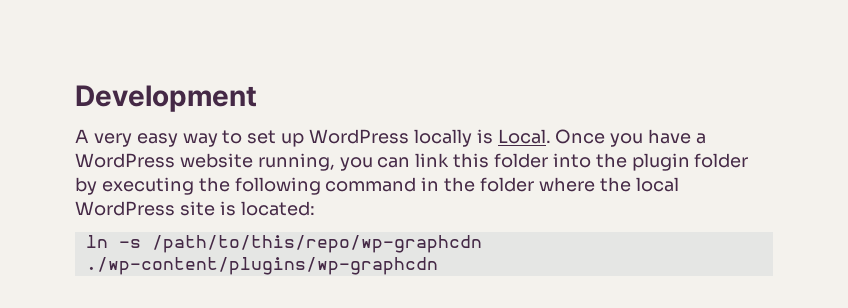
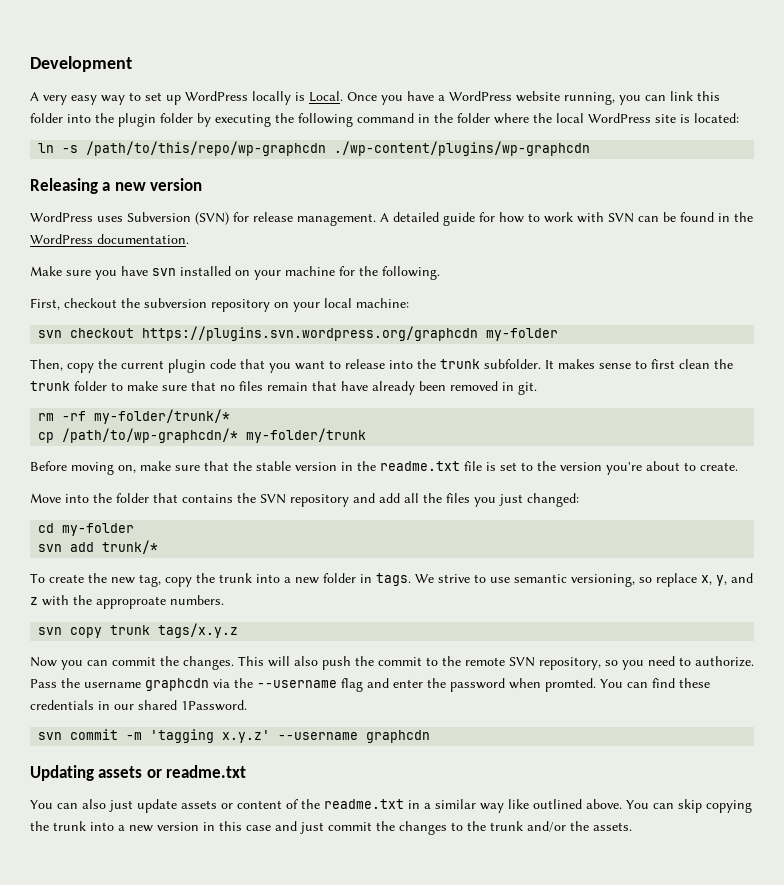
(438, 266) none -> [30,178,203,194] [30,212,753,226] [30,234,189,244] [30,266,440,280] [30,298,409,312] [38,326,559,341] [30,359,733,373] [30,381,537,395] [38,409,231,424] [38,428,367,443] [30,461,738,475] [30,493,579,507] [38,523,135,536] [38,540,159,554] [30,573,753,587] [30,595,224,609] [38,623,239,638] [30,656,754,670] [30,678,710,692] [30,700,247,711] [38,729,431,743] [30,765,247,781] [30,799,752,813] [30,821,632,835] // Releasing a new version // WordPress uses Subversion (SVN) for release management. A detailed guide for how to work with SVN can be found in the WordPress documentation. // Make sure you have svn installed on your machine for the following. // First, checkout the subversion repository on your local machine: // svn checkout https://plugins.svn.wordpress.org/graphcdn my-folder // Then, copy the current plugin code that you want to release into the trunk subfolder. It makes sense to first clean the trunk folder to make sure that no files remain that have already been removed in git. // rm -rf my-folder/trunk/* // cp /path/to/wp-graphcdn/* my-folder/trunk // Before moving on, make sure that the stable version in the readme.txt file is set to the version you're about to create. // Move into the folder that contains the SVN repository and add all the files you just changed: // cd my-folder // svn add trunk/* // To create the new tag, copy the trunk into a new folder in tags. We strive to use semantic versioning, so replace x, y, and z with the approproate numbers. // svn copy trunk tags/x.y.z // Now you can commit the changes. This will also push the commit to the remote SVN repository, so you need to authorize. Pass the username graphcdn via the --username flag and enter the password when promted. You can find these credentials in our shared 1Password. // svn commit -m 'tagging x.y.z' --username graphcdn // Updating assets or readme.txt // You can also just update assets or content of the readme.txt in a similar way like outlined above. You can skip copying the trunk into a new version in this case and just commit the changes to the trunk and/or the assets.

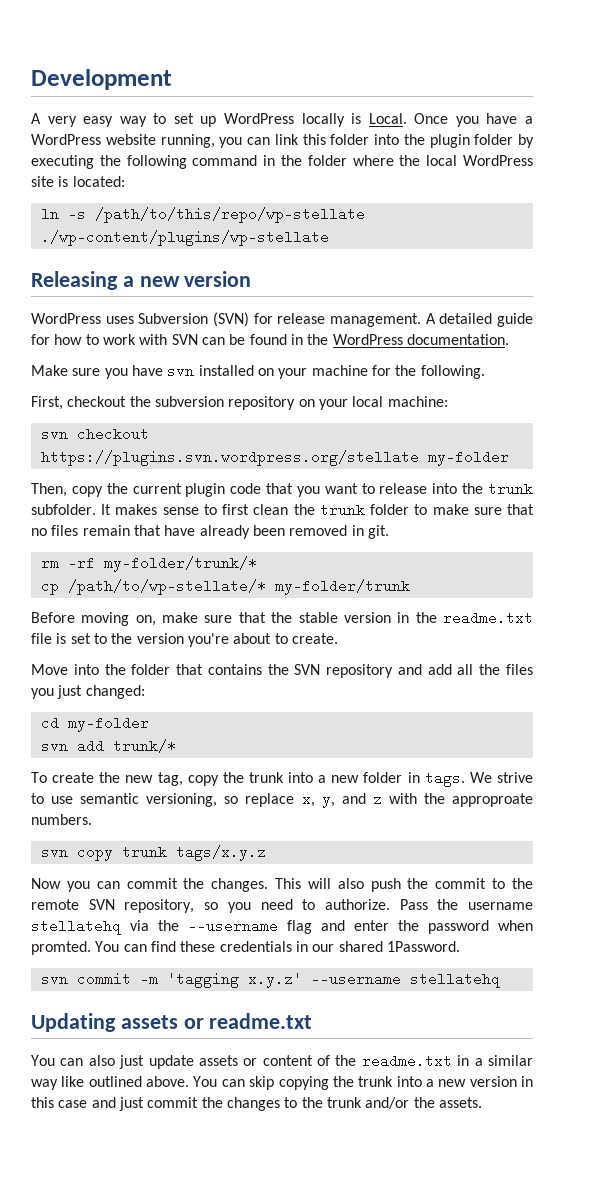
[86,141,591,156] /path/to/this/repo/wp-graphcdn ./wp-content/plugins/wp-graphcdn -> [94,207,365,223] [40,230,329,246] /path/to/this/repo/wp-stellate ./wp-content/plugins/wp-stellate
[142,326,479,341] https://plugins.svn.wordpress.org/graphcdn -> [40,450,419,466] https://plugins.svn.wordpress.org/stellate
[62,428,239,443] /path/to/wp-graphcdn/* -> [67,579,266,595] /path/to/wp-stellate/*
[145,678,209,691] graphcdn -> [31,919,121,935] stellatehq
[366,730,431,743] graphcdn -> [409,972,500,988] stellatehq

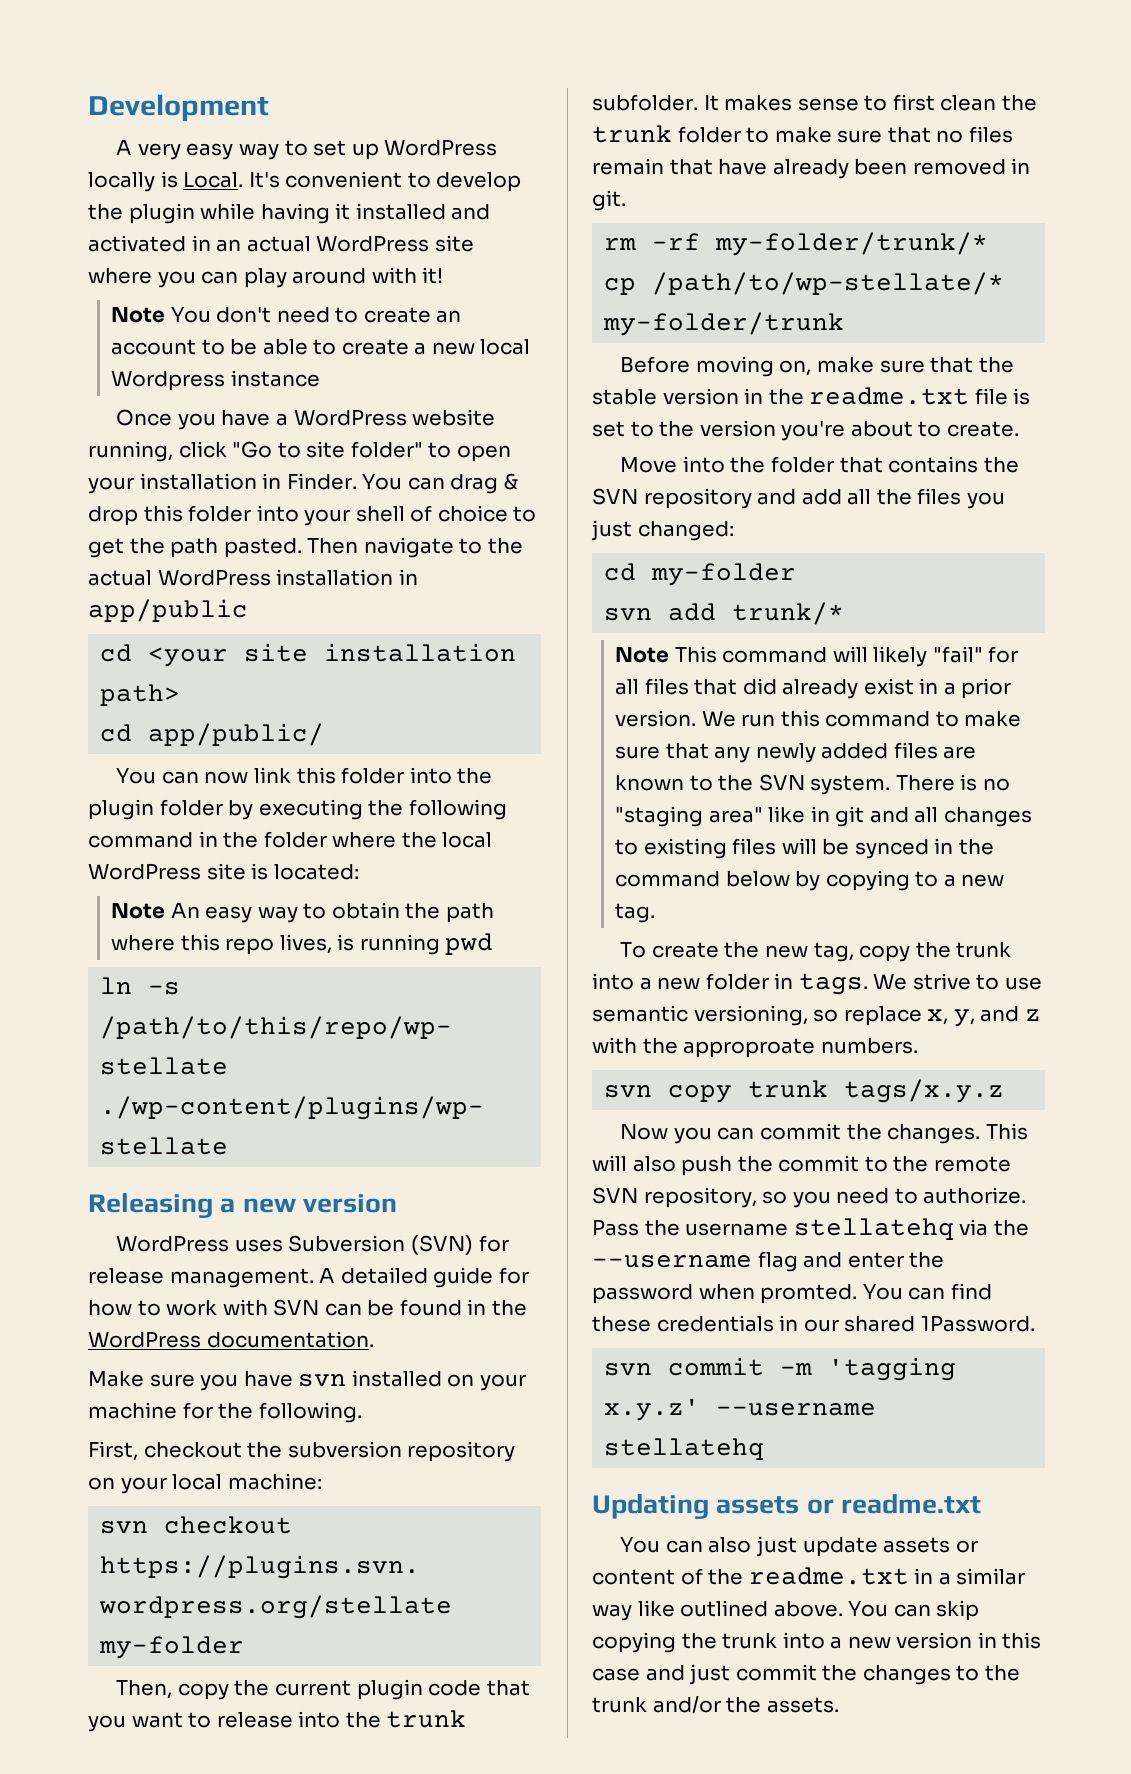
(407, 118) none -> [248,171,522,192] [88,203,491,224] [88,235,474,252] [88,267,444,288] [111,307,462,323] [111,339,531,355] [111,370,320,391] It's convenient to develop the plugin while having it installed and activated in an actual WordPress site where you can play around with it! // Note You don't need to create an account to be able to create a new local Wordpress instance //
[219,137,270,148] you can -> [178,441,511,462] [88,473,518,494] [88,505,537,526] [88,537,523,558] [88,569,418,586] [88,599,248,622] [100,643,517,667] [100,684,181,706] [100,723,325,746] [116,768,249,784] click "Go to site folder" to open your installation in Finder. You can drag & drop this folder into your shell of choice to get the path pasted. Then navigate to the actual WordPress installation in app/public // cd <your site installation path> // cd app/public/ // You can now
(125, 181) none -> [111,902,494,923] [111,933,494,955] // Note An easy way to obtain the path where this repo lives, is running pwd
(176, 746) none -> [615,646,1019,667] [615,678,1012,699] [615,710,1022,727] [615,742,977,763] [615,774,1010,795] [615,806,1032,827] [615,838,994,859] [615,870,1005,891] [615,903,656,923] // Note This command will likely "fail" for all files that did already exist in a prior version. We run this command to make sure that any newly added files are known to the SVN system. There is no "staging area" like in git and all changes to existing files will be synced in the command below by copying to a new tag.

